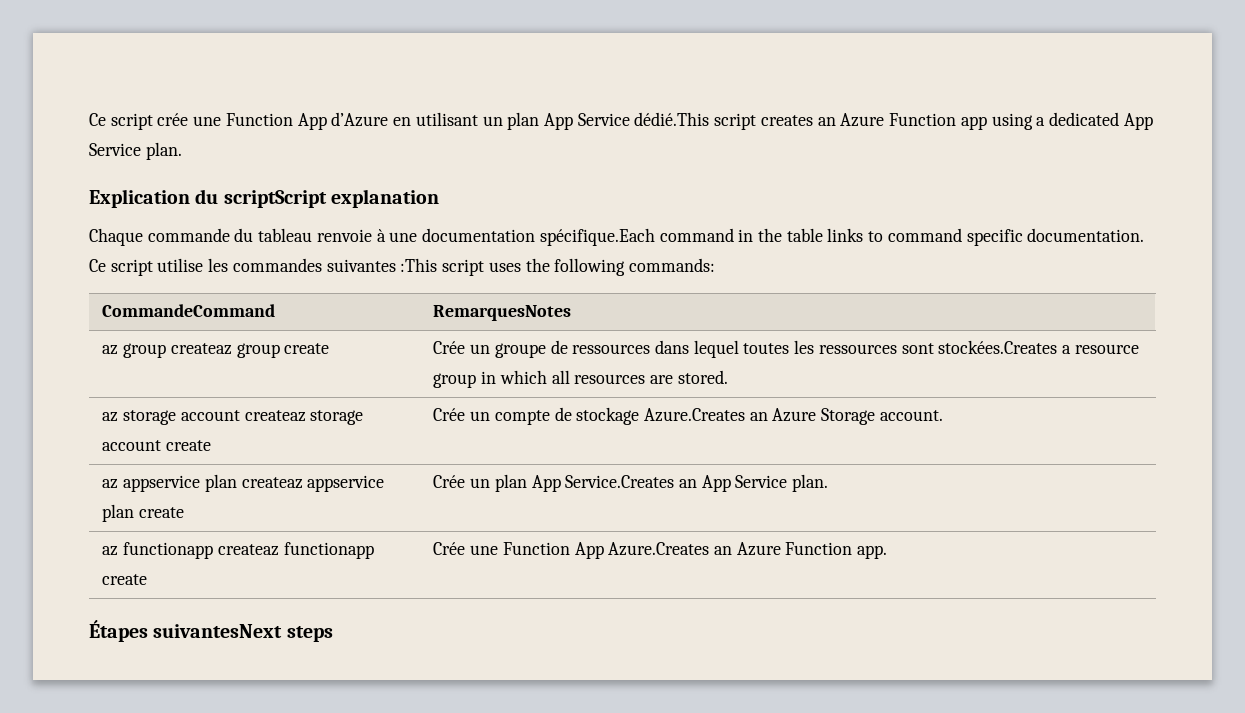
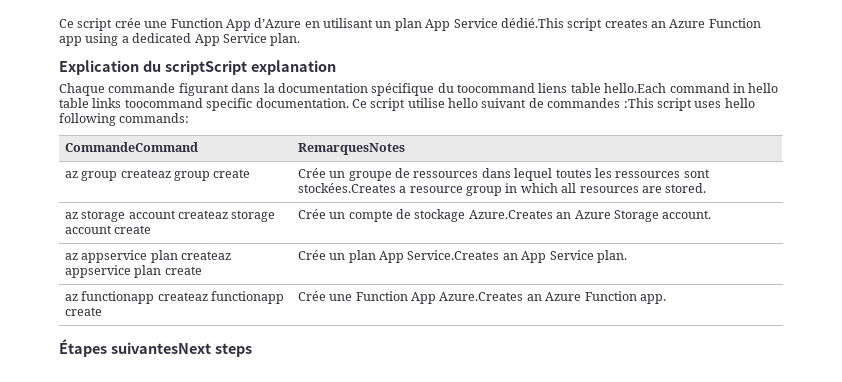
[234,228,655,246] du tableau renvoie à une documentation spécifique.Each -> [178,83,667,96] figurant dans la documentation spécifique du toocommand liens table hello.Each
[757,228,782,242] the -> [748,83,779,93] hello
[868,228,962,242] to command -> [124,98,203,108] toocommand
[208,258,396,272] les commandes suivantes -> [448,98,621,108] hello suivant de commandes
[525,258,550,272] the -> [724,98,755,108] hello

